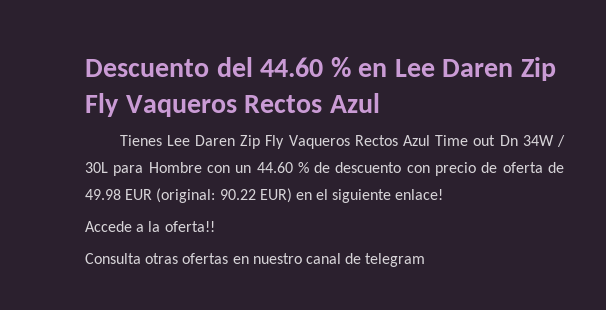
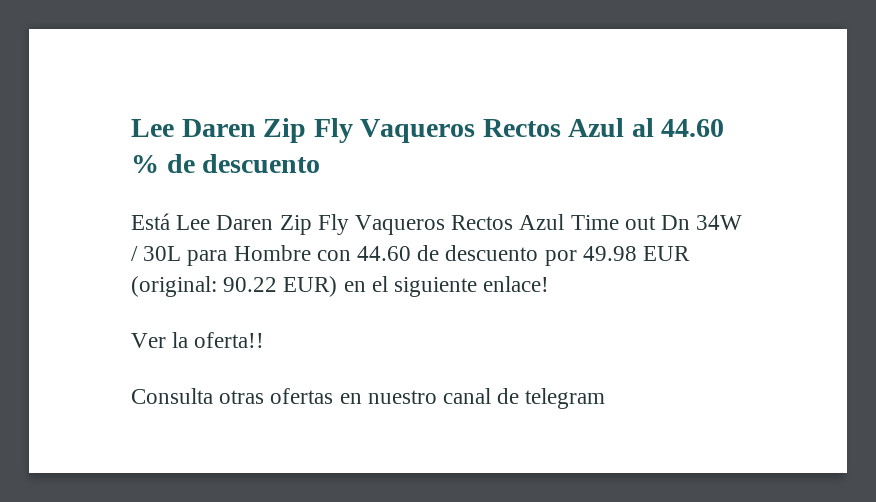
[85,57,556,81] [85,93,380,117] [119,135,162,146] Descuento del 44.60 % en Lee Daren Zip Fly Vaqueros Rectos Azul // Tienes -> [131,118,725,143] [131,154,321,173] [131,213,170,230] Lee Daren Zip Fly Vaqueros Rectos Azul al 44.60 % de descuento // Está
[235,162,564,176] un 44.60 % de descuento con precio de oferta de -> [357,245,577,266] 44.60 de descuento por
[85,221,145,232] Accede a -> [131,333,166,348] Ver

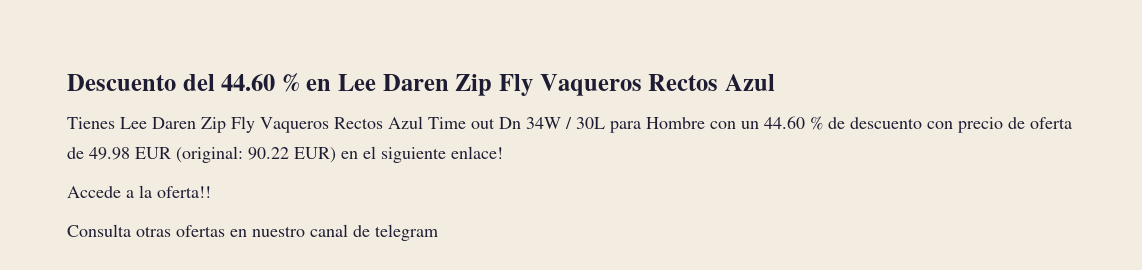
[131,118,725,143] [131,154,321,173] [131,213,170,230] Lee Daren Zip Fly Vaqueros Rectos Azul al 44.60 % de descuento // Está -> [67,73,775,96] [67,117,115,129] Descuento del 44.60 % en Lee Daren Zip Fly Vaqueros Rectos Azul // Tienes
[357,245,577,266] 44.60 de descuento por -> [741,116,1072,133] [67,147,84,159] un 44.60 % de descuento con precio de oferta de
[131,333,166,348] Ver -> [67,186,134,198] Accede a

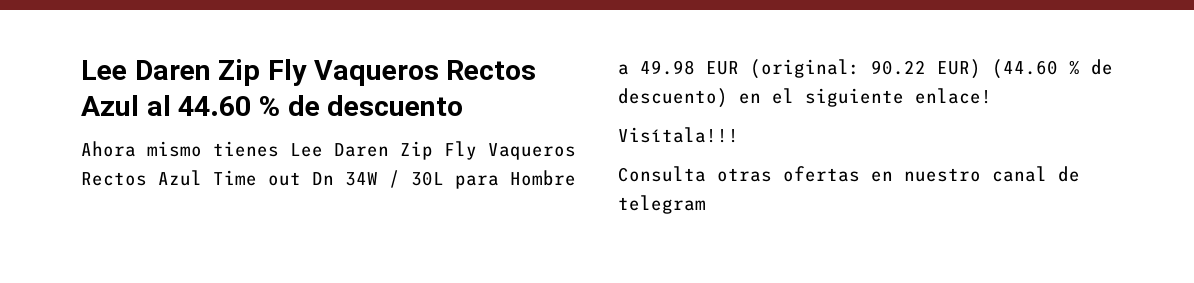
[67,73,775,96] [67,117,115,129] Descuento del 44.60 % en Lee Daren Zip Fly Vaqueros Rectos Azul // Tienes -> [81,59,537,86] [81,95,464,116] [81,141,279,157] Lee Daren Zip Fly Vaqueros Rectos Azul al 44.60 % de descuento // Ahora mismo tienes
[710,116,1072,133] [67,147,84,159] con un 44.60 % de descuento con precio de oferta de -> [618,64,629,75] a
(336, 155) none -> [992,59,1113,79] [618,88,728,108] (44.60 % de descuento)
[67,185,211,198] Accede a la oferta!! -> [618,127,739,143] Visítala!!!

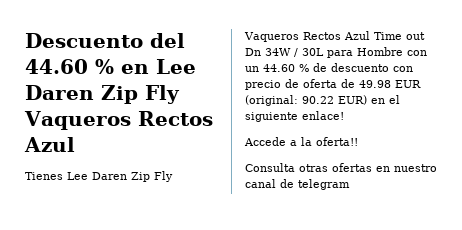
[81,59,537,86] [81,95,464,116] [81,141,279,157] Lee Daren Zip Fly Vaqueros Rectos Azul al 44.60 % de descuento // Ahora mismo tienes -> [25,33,185,48] [25,59,196,74] [25,85,180,104] [24,111,213,130] [24,137,75,152] [25,172,63,180] Descuento del 44.60 % en Lee Daren Zip Fly Vaqueros Rectos Azul // Tienes
[618,64,629,75] a -> [407,50,427,56] [245,63,413,72] [245,79,355,90] con un 44.60 % de descuento con precio de oferta de
[992,59,1113,79] [618,88,728,108] (44.60 % de descuento) -> (367, 100) none
[618,127,739,143] Visítala!!! -> [244,137,358,146] Accede a la oferta!!

